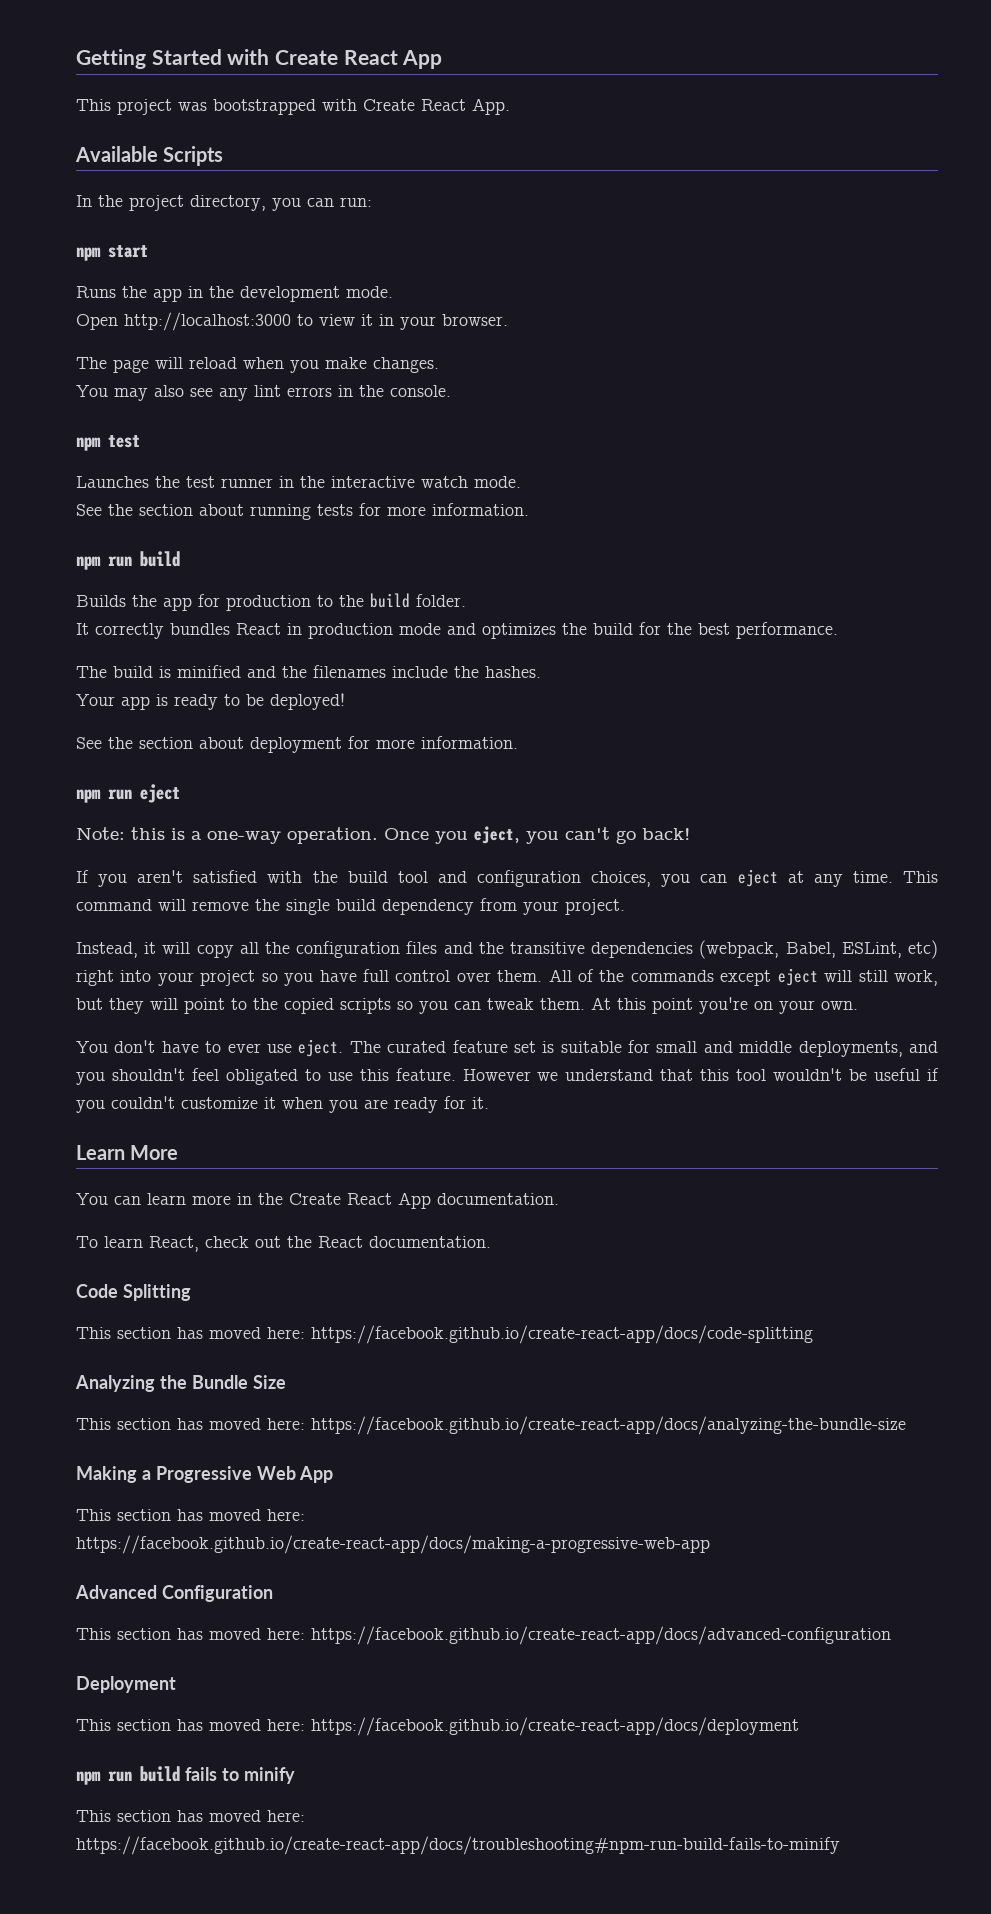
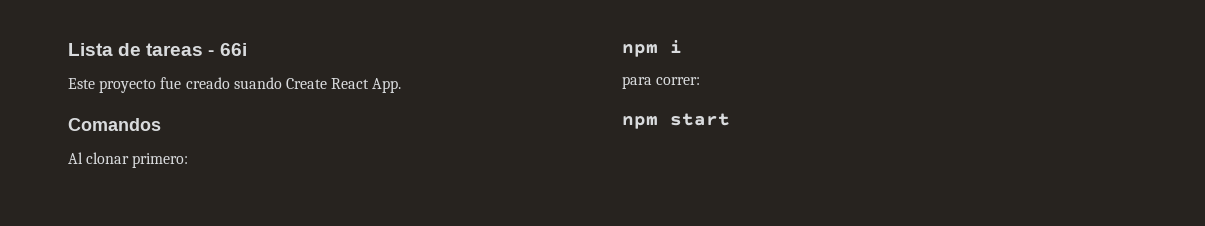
[76,49,443,69] [76,98,510,115] [75,146,224,166] [76,195,372,211] [76,245,148,261] [76,286,393,302] [76,312,508,331] [76,357,439,373] [76,385,451,401] [76,435,140,451] [76,476,521,488] [76,503,529,520] [76,551,180,570] [76,593,466,611] [76,622,838,639] [76,665,541,678] [76,693,345,710] [76,736,518,753] [76,784,180,803] [76,826,691,844] [76,869,939,887] [76,898,625,915] [76,940,939,959] [76,968,939,986] [76,997,858,1014] [76,1039,939,1057] [76,1068,940,1085] [76,1096,489,1113] [76,1145,179,1160] [76,1192,559,1209] [76,1236,491,1252] [76,1284,191,1301] [76,1325,813,1344] [75,1375,286,1392] [76,1416,906,1435] [76,1466,334,1483] [76,1509,305,1521] [76,1535,710,1554] [75,1585,273,1602] [76,1626,891,1645] [76,1676,176,1693] [76,1717,799,1736] [76,1766,295,1785] [76,1810,305,1822] [76,1836,840,1855] Getting Started with Create React App // This project was bootstrapped with Create React App. // Available Scripts // In the project directory, you can run: // npm start // Runs the app in the development mode. // Open http://localhost:3000 to view it in your browser. // The page will reload when you make changes. // You may also see any lint errors in the console. // npm test // Launches the test runner in the interactive watch mode. // See the section about running tests for more information. // npm run build // Builds the app for production to the build folder. // It correctly bundles React in production mode and optimizes the build for the best performance. // The build is minified and the filenames include the hashes. // Your app is ready to be deployed! // See the section about deployment for more information. // npm run eject // Note: this is a one-way operation. Once you eject, you can't go back! // If you aren't satisfied with the build tool and configuration choices, you can eject at any time. This command will remove the single build dependency from your project. // Instead, it will copy all the configuration files and the transitive dependencies (webpack, Babel, ESLint, etc) right into your project so you have full control over them. All of the commands except eject will still work, but they will point to the copied scripts so you can tweak them. At this point you're on your own. // You don't have to ever use eject. The curated feature set is suitable for small and middle deployments, and you shouldn't feel obligated to use this feature. However we understand that this tool wouldn't be useful if you couldn't customize it when you are ready for it. // Learn More // You can learn more in the Create React App documentation. // To learn React, check out the React documentation. // Code Splitting // This section has moved here: https://facebook.github.io/create-react-app/docs/code-splitting // Analyzing the Bundle Size // This section has moved here: https://facebook.github.io/create-react-app/docs/analyzing-the-bundle-size // Making a Progressive Web App // This section has moved here: https://facebook.github.io/create-react-app/docs/making-a-progressive-web-app // Advanced Configuration // This section has moved here: https://facebook.github.io/create-react-app/docs/advanced-configuration // Deployment // This section has moved here: https://facebook.github.io/create-react-app/docs/deployment // npm run build fails to minify // This section has moved here: https://facebook.github.io/create-react-app/docs/troubleshooting#npm-run-build-fails-to-minify -> [68,43,247,56] [68,77,402,93] [68,118,161,131] [68,152,189,168] [622,40,682,57] [622,76,701,89] [622,113,730,129] Lista de tareas - 66i // Este proyecto fue creado suando Create React App. // Comandos // Al clonar primero: // npm i // para correr: // npm start

